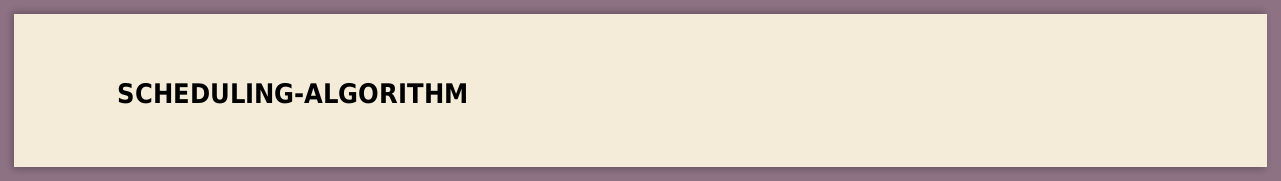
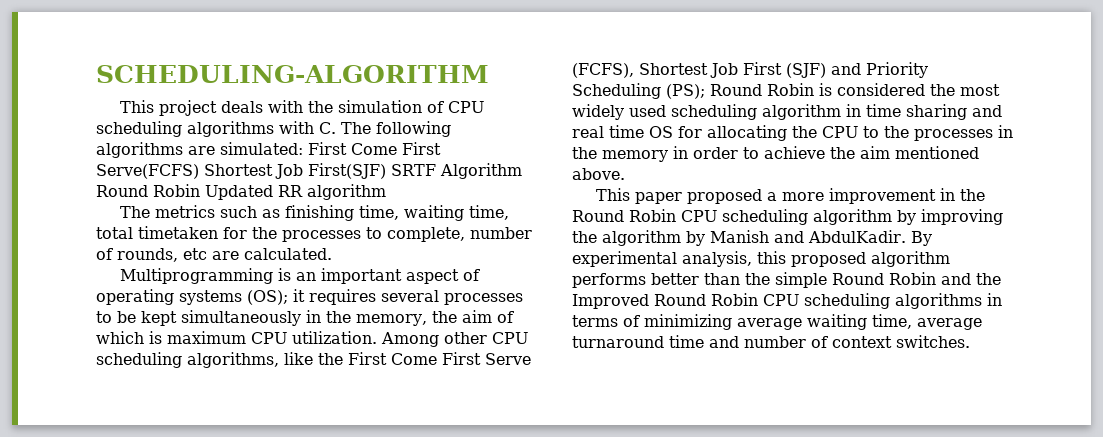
(468, 93) none -> [119,100,484,116] [96,121,451,137] [96,142,441,158] [96,163,522,179] [96,184,386,200] [119,205,509,221] [96,226,532,242] [96,248,332,262] [119,268,480,284] [96,289,523,305] [96,310,514,326] [96,331,528,347] [96,352,531,368] [572,62,928,78] [572,83,1000,99] [572,104,1002,120] [572,125,1013,141] [572,146,979,162] [572,168,625,180] [595,188,985,204] [572,209,1003,225] [572,230,932,246] [572,251,950,267] [572,272,1001,288] [572,293,1002,309] [572,314,982,330] [572,335,970,348] // This project deals with the simulation of CPU scheduling algorithms with C. The following algorithms are simulated: First Come First Serve(FCFS) Shortest Job First(SJF) SRTF Algorithm Round Robin Updated RR algorithm // The metrics such as finishing time, waiting time, total timetaken for the processes to complete, number of rounds, etc are calculated. // Multiprogramming is an important aspect of operating systems (OS); it requires several processes to be kept simultaneously in the memory, the aim of which is maximum CPU utilization. Among other CPU scheduling algorithms, like the First Come First Serve (FCFS), Shortest Job First (SJF) and Priority Scheduling (PS); Round Robin is considered the most widely used scheduling algorithm in time sharing and real time OS for allocating the CPU to the processes in the memory in order to achieve the aim mentioned above. // This paper proposed a more improvement in the Round Robin CPU scheduling algorithm by improving the algorithm by Manish and AbdulKadir. By experimental analysis, this proposed algorithm performs better than the simple Round Robin and the Improved Round Robin CPU scheduling algorithms in terms of minimizing average waiting time, average turnaround time and number of context switches.

